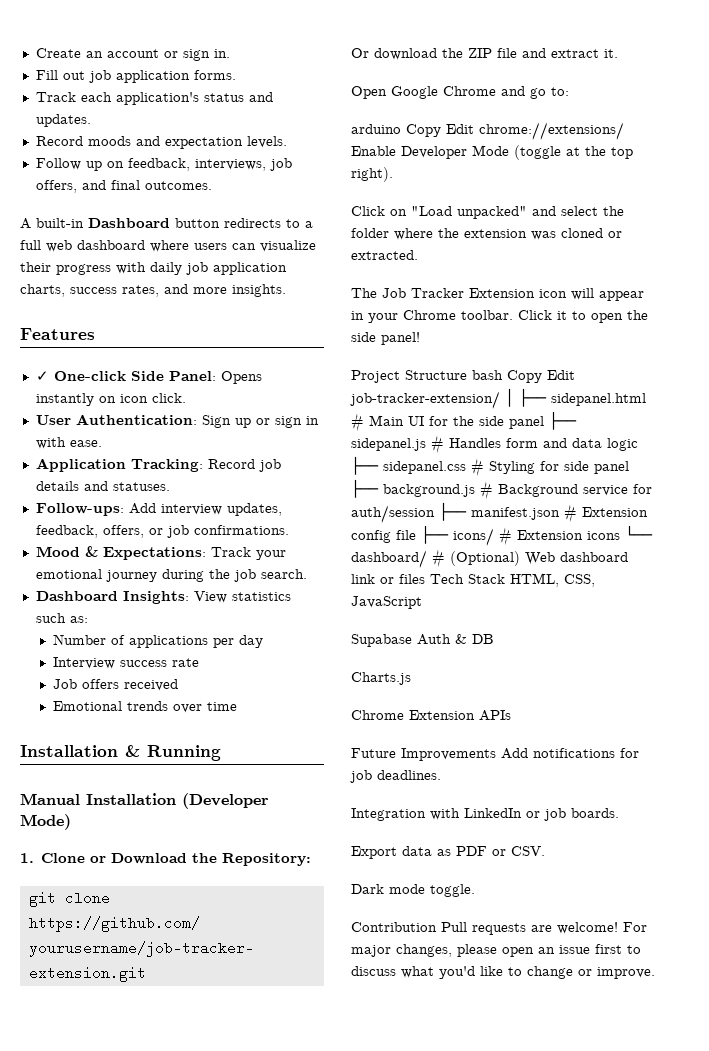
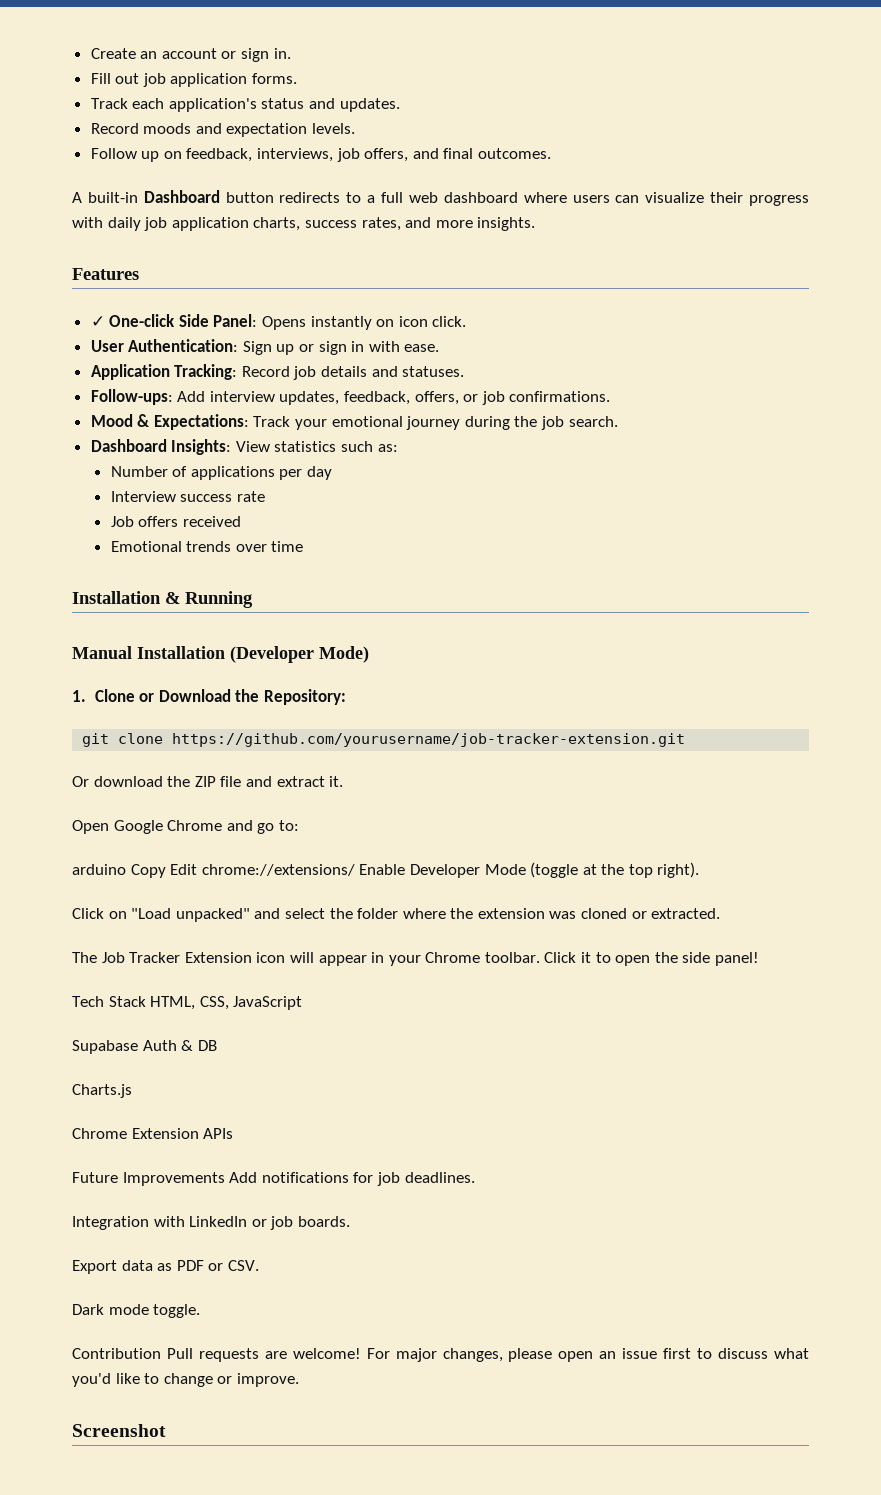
[351,370,575,383] [350,388,646,409] [351,411,577,432] [351,435,638,454] [351,456,629,477] [351,479,652,500] [351,502,648,523] [351,525,653,546] [351,549,628,568] [351,574,425,584] Project Structure bash Copy Edit job-tracker-extension/ │ ├── sidepanel.html # Main UI for the side panel ├── sidepanel.js # Handles form and data logic ├── sidepanel.css # Styling for side panel ├── background.js # Background service for auth/session ├── manifest.json # Extension config file ├── icons/ # Extension icons └── dashboard/ # (Optional) Web dashboard link or files -> (760, 959) none
(655, 973) none -> [72,1424,166,1437] // Screenshot

